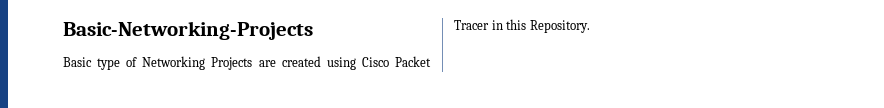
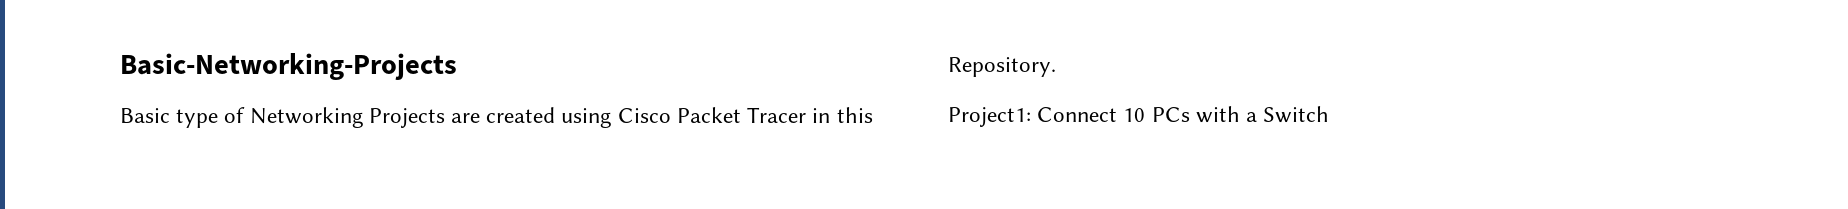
(590, 26) none -> [948,106,1330,127] // Project1: Connect 10 PCs with a Switch

